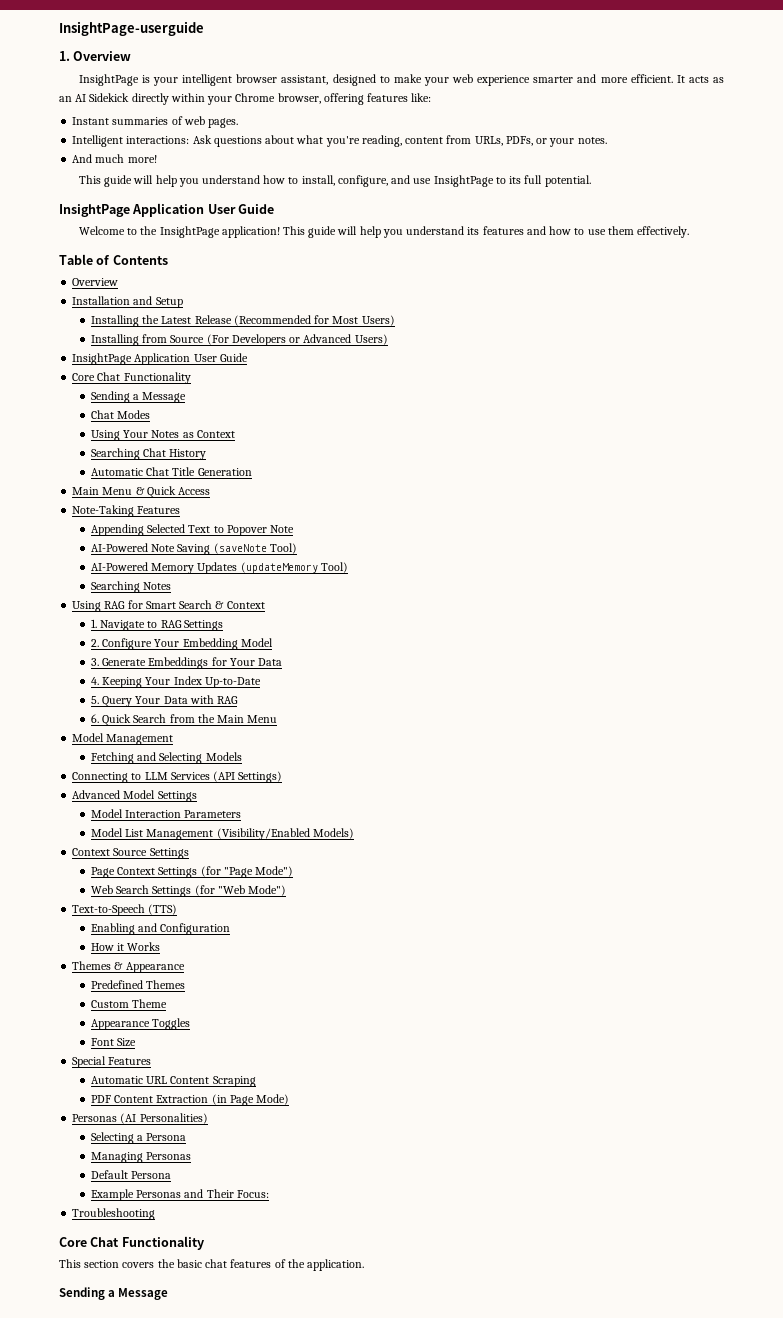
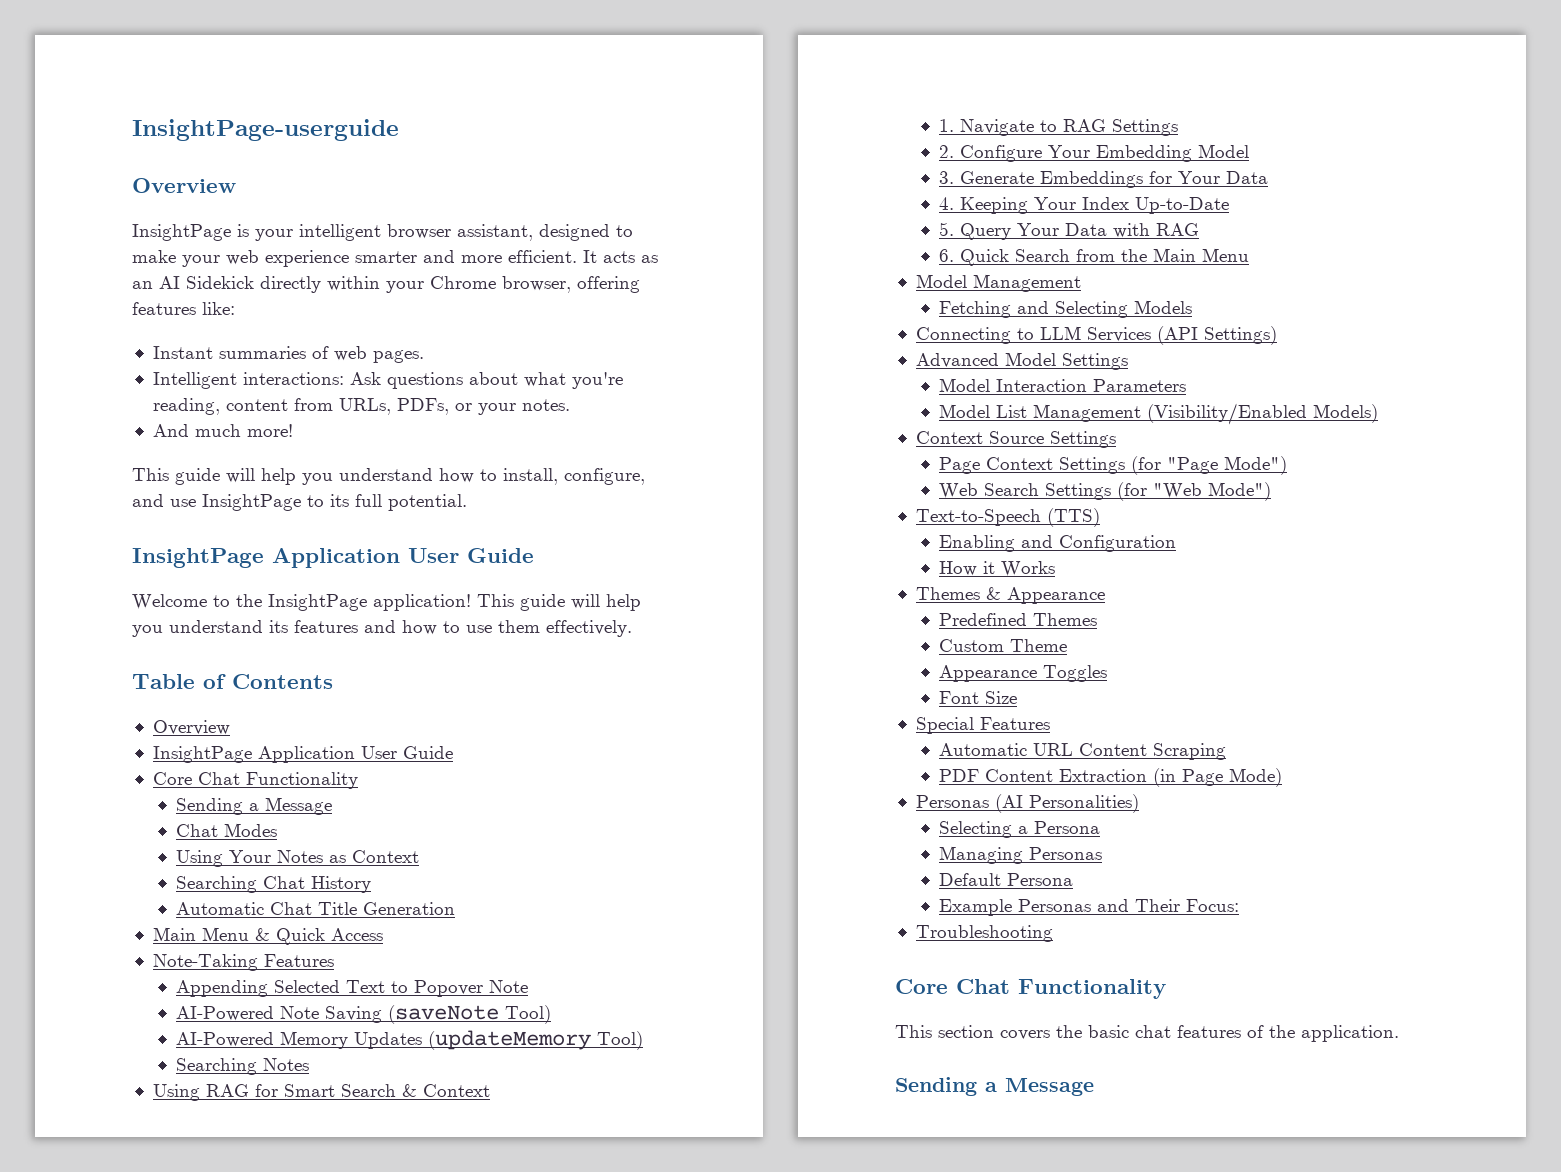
[59,51,70,61] 1. -> (399, 130) none
[72,296,183,308] [90,315,395,327] [90,334,388,346] // Installation and Setup // Installing the Latest Release (Recommended for Most Users) // Installing from Source (For Developers or Advanced Users) -> (230, 727) none

